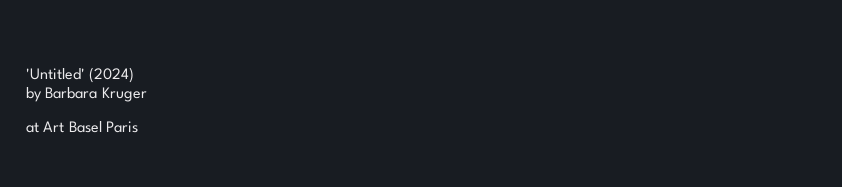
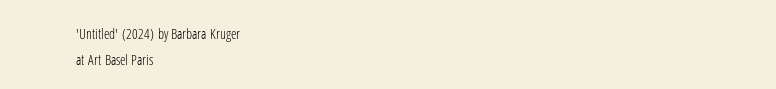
(135, 75) // -> (154, 35) none

